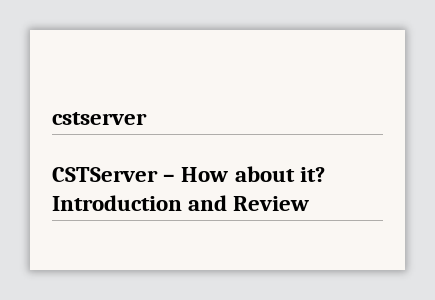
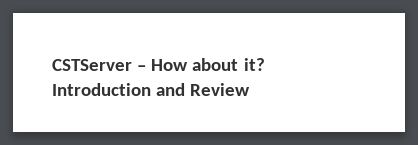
[52,112,147,125] cstserver // -> (52, 65) none

